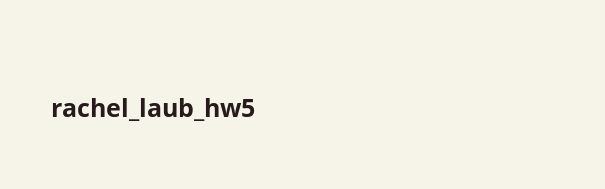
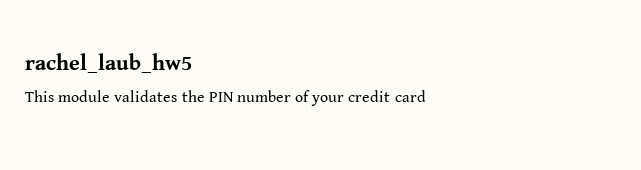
(255, 109) none -> [25,90,426,106] // This module validates the PIN number of your credit card

